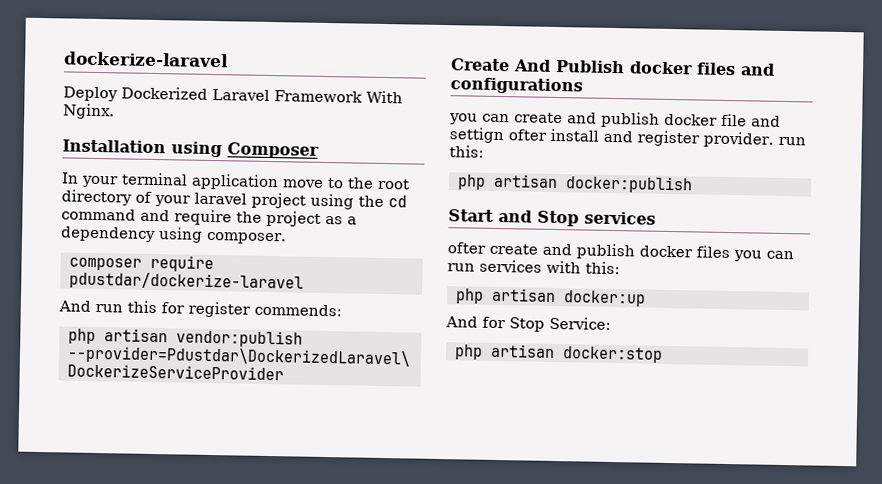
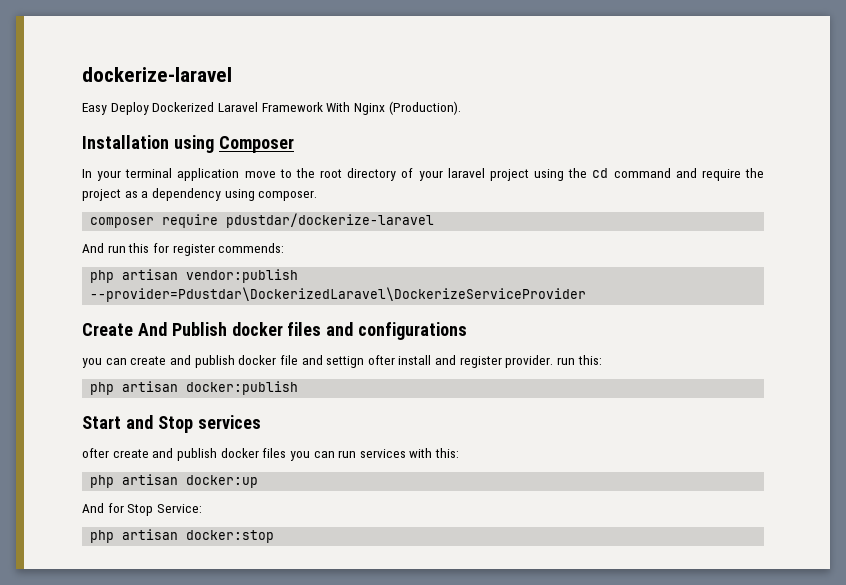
(229, 59) none -> [82,103,107,115] Easy
[63,103,115,120] Nginx. -> [353,101,461,115] Nginx (Production).

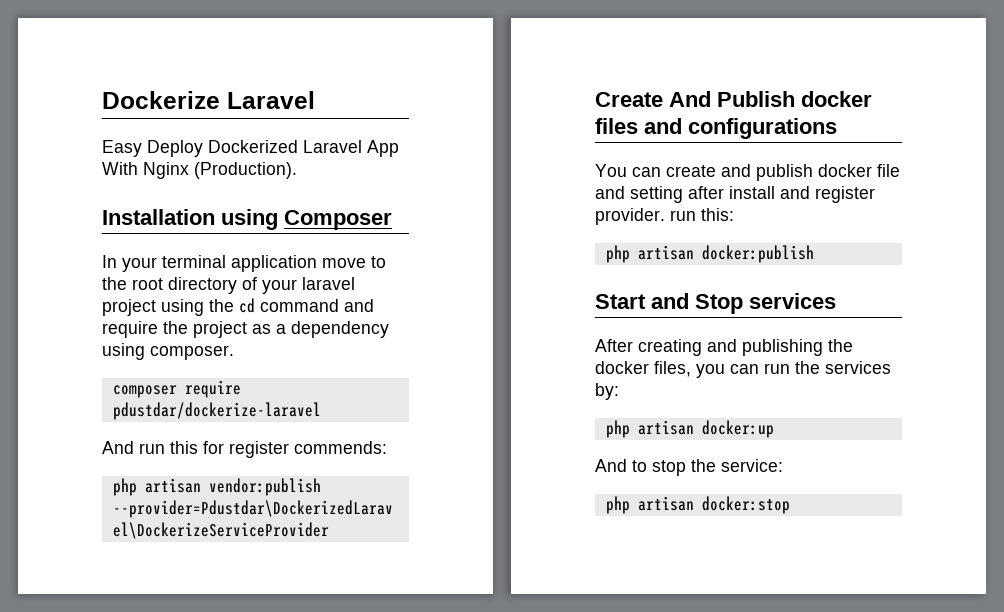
[82,67,232,82] dockerize-laravel -> [102,91,315,109] Dockerize Laravel
[261,102,323,112] Framework -> [367,140,399,157] App
[82,358,102,368] you -> [595,164,627,177] You
[326,355,395,368] settign ofter -> [630,186,724,203] setting after
[82,448,460,461] ofter create and publish docker files you can run services with this: -> [595,339,853,356] [595,361,891,378] [595,383,619,400] After creating and publishing the docker files, you can run the services by:
[107,503,202,516] for Stop Service: -> [632,459,783,476] to stop the service:

